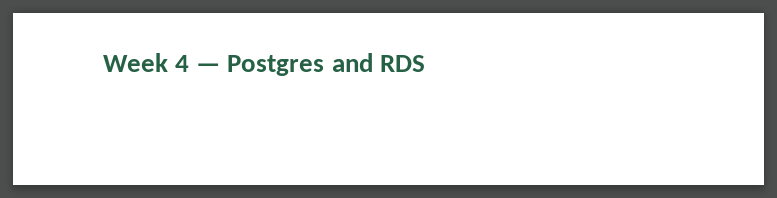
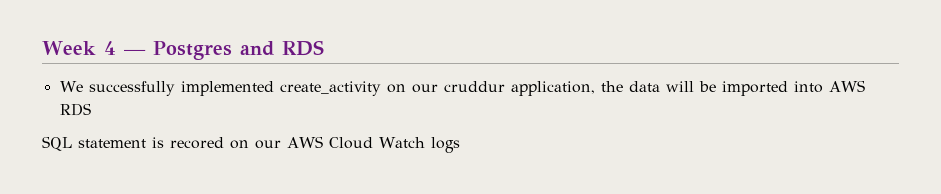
(425, 63) none -> [59,80,865,96] [59,103,91,116] [42,136,460,153] // We successfully implemented create_activity on our cruddur application, the data will be imported into AWS RDS // SQL statement is recored on our AWS Cloud Watch logs

